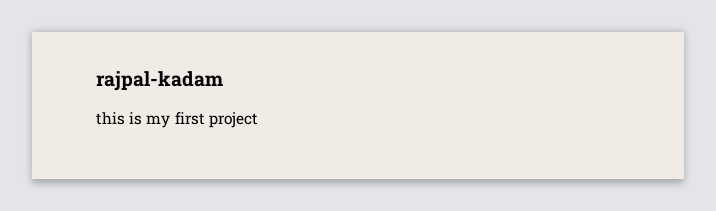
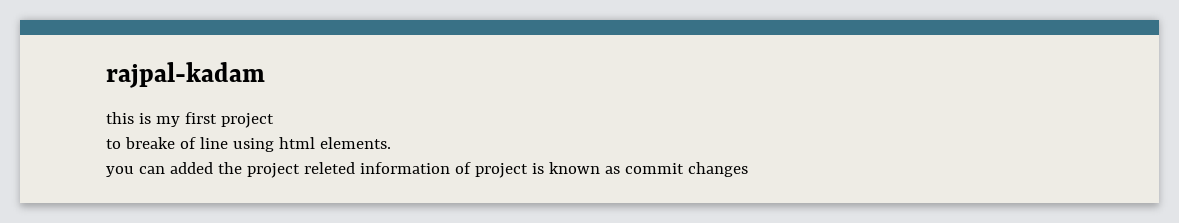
(258, 120) none -> [106,137,391,152] [106,162,748,178] // to breake of line using html elements. // you can added the project releted information of project is known as commit changes

